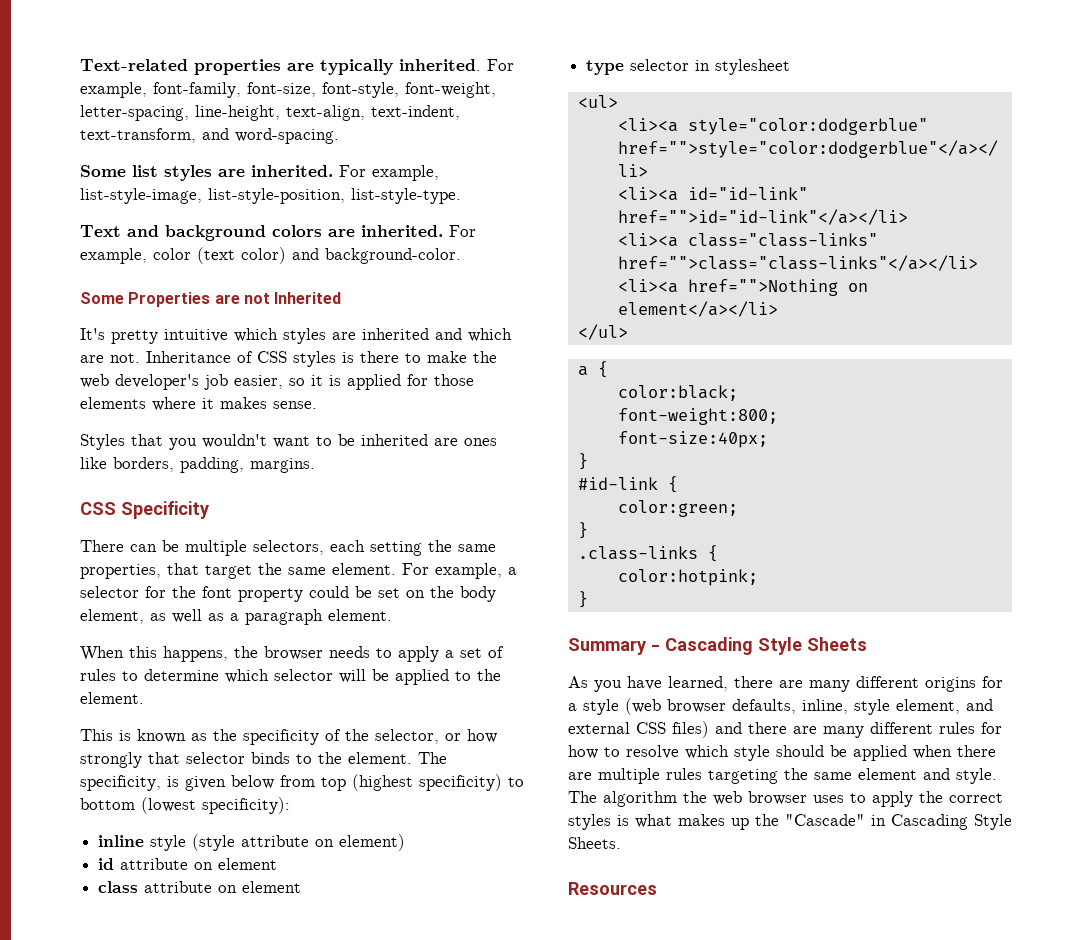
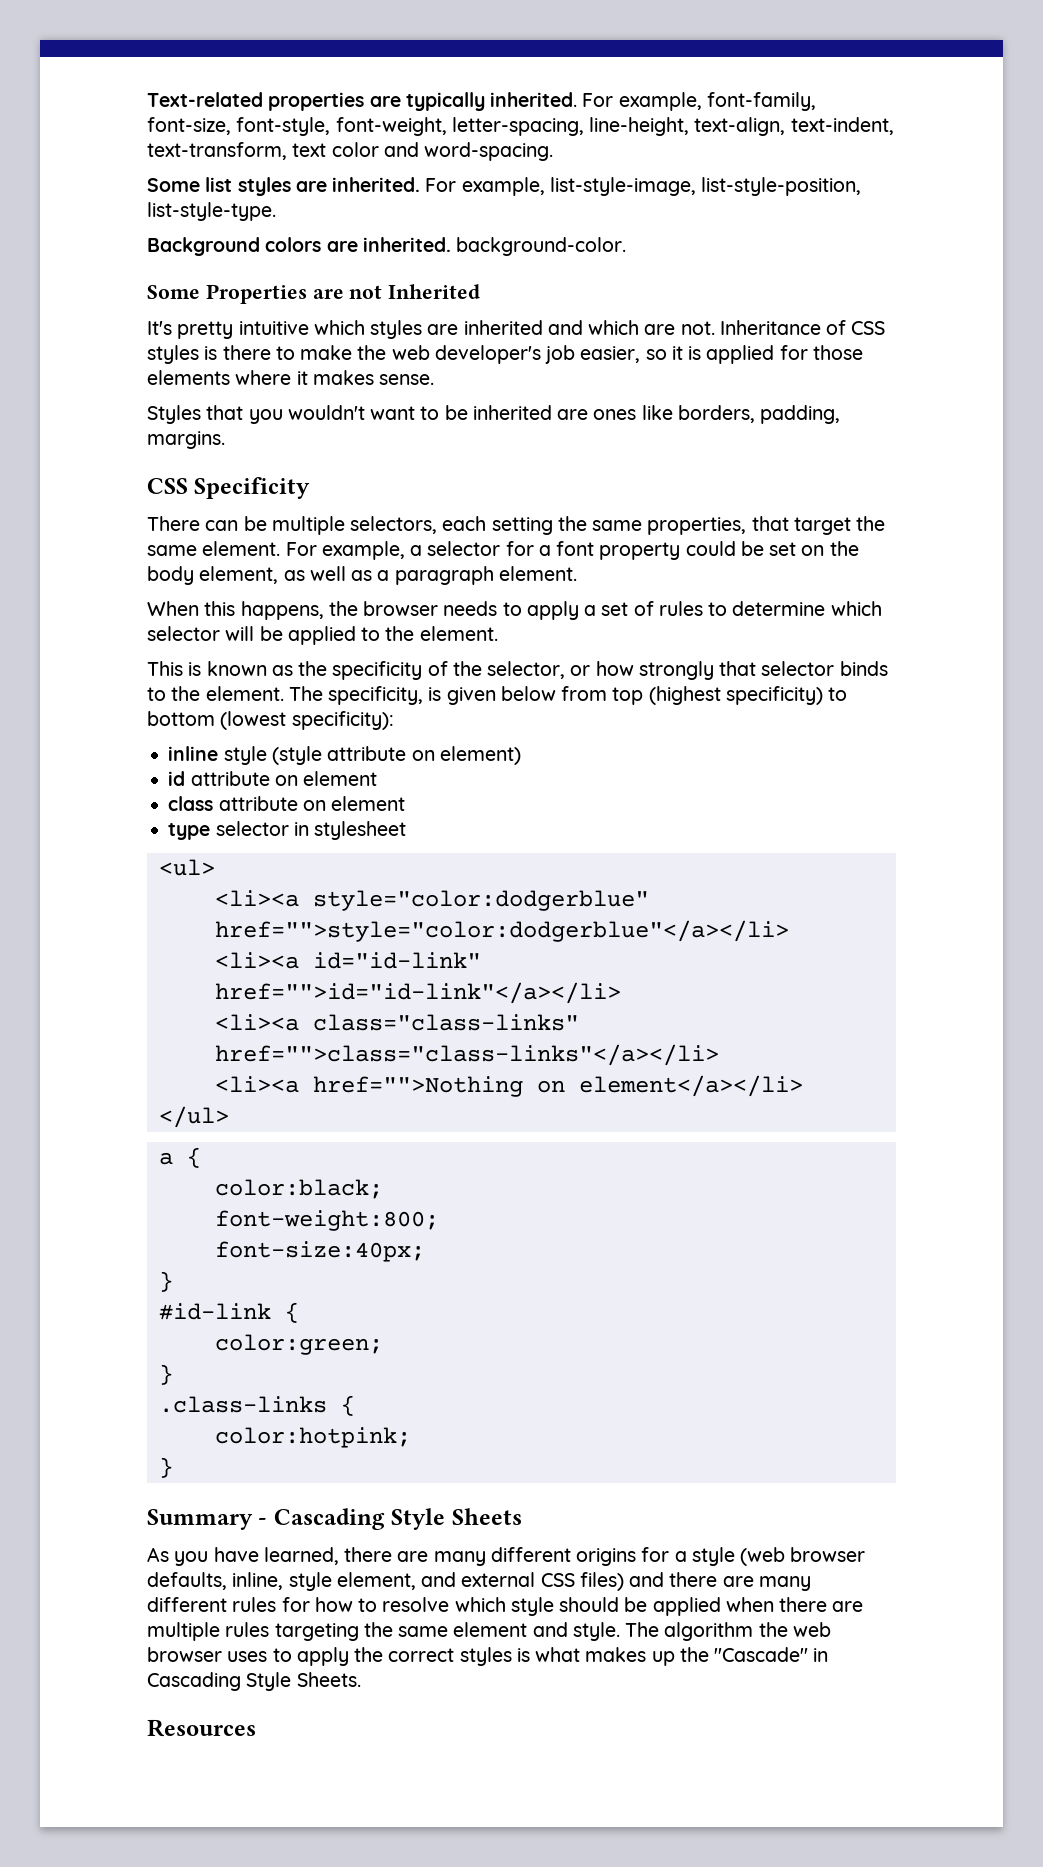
(196, 135) none -> [292,142,379,157] text color
[80,225,476,241] [80,247,319,264] Text and background colors are inherited. For example, color (text color) and -> [147,237,451,256] Background colors are inherited.
[172,586,196,598] the -> [538,545,551,556] a

